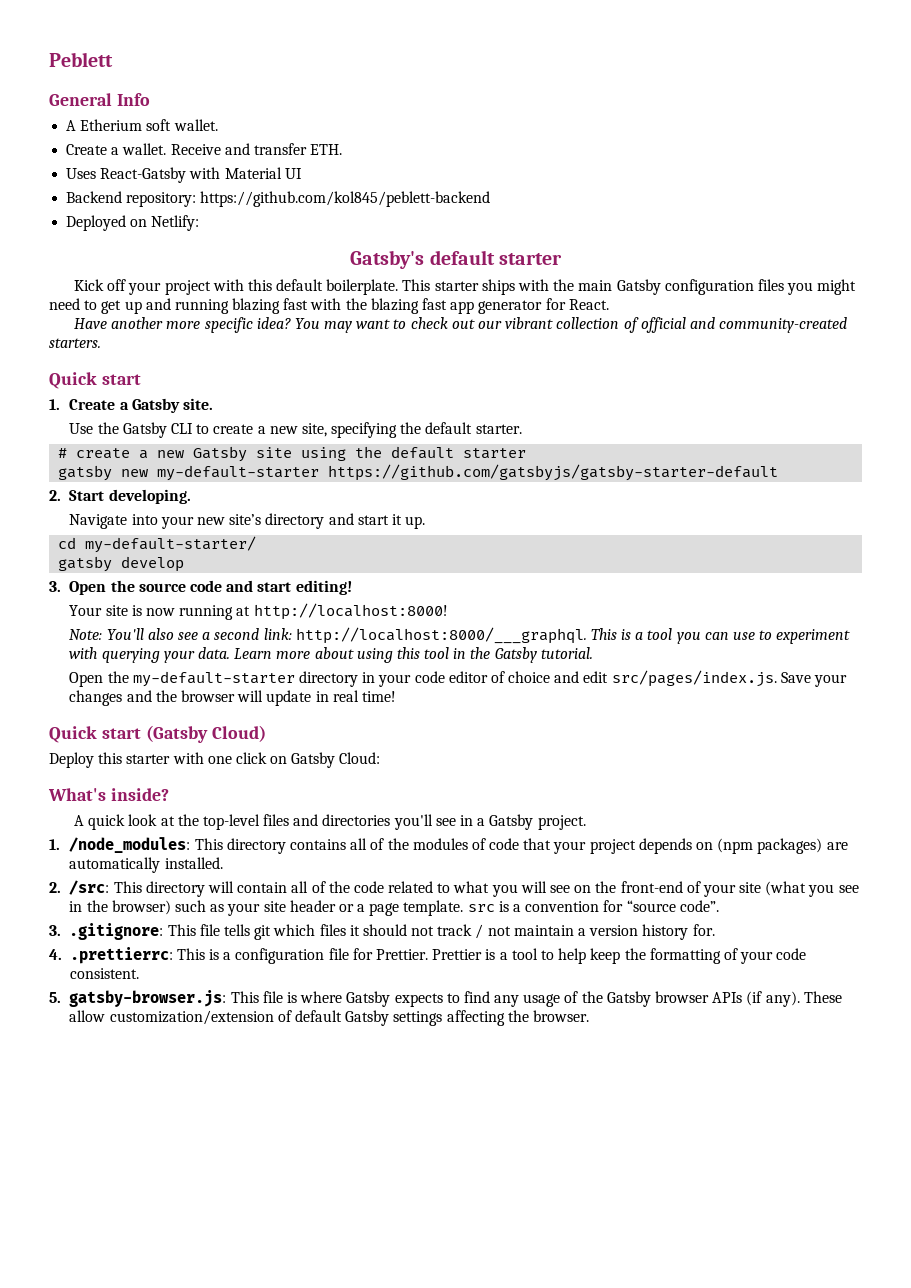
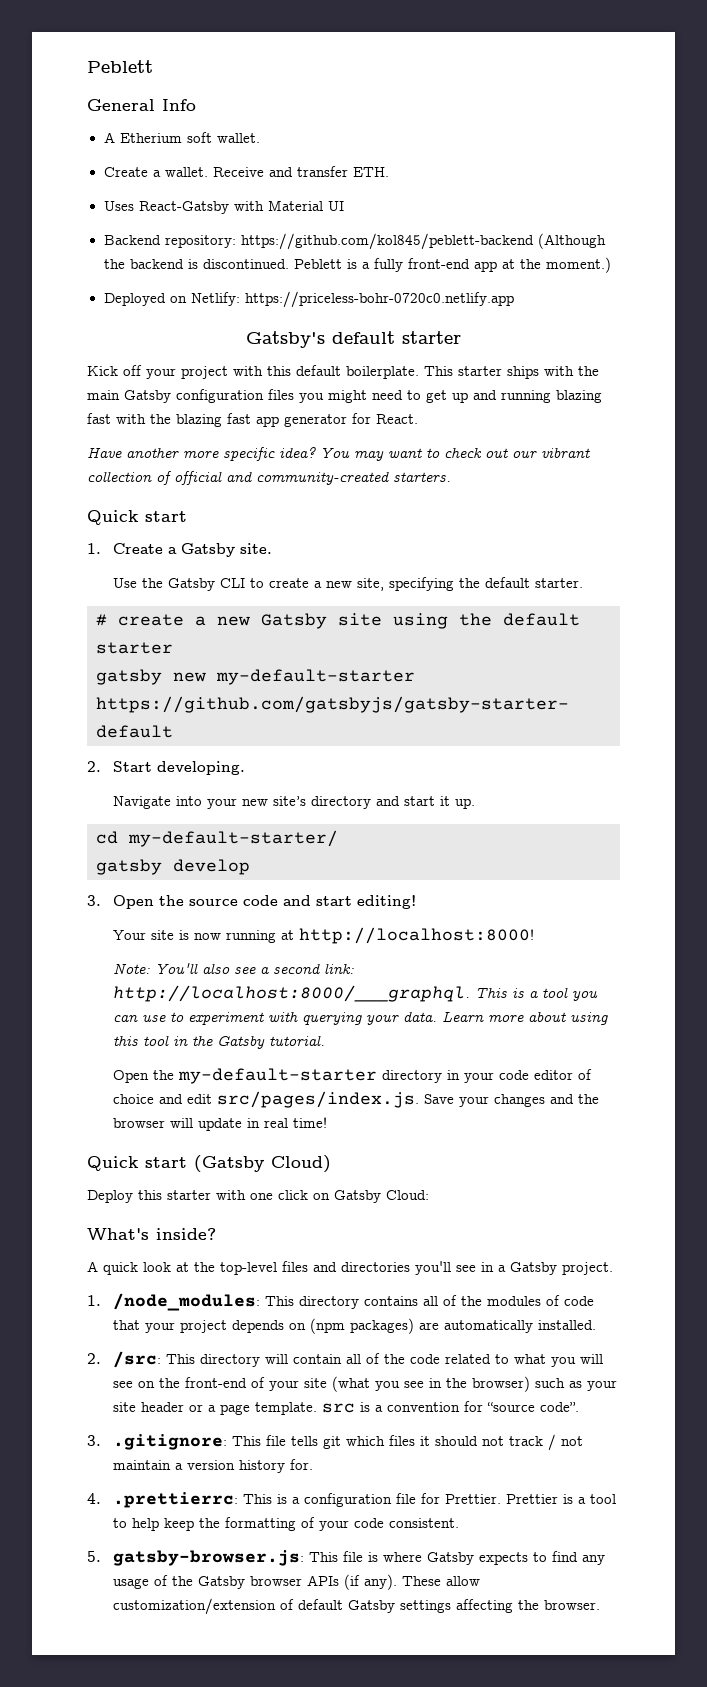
(491, 199) none -> [537,233,606,249] [103,257,611,273] (Although the backend is discontinued. Peblett is a fully front-end app at the moment.)
(200, 223) none -> [244,291,514,308] https://priceless-bohr-0720c0.netlify.app

